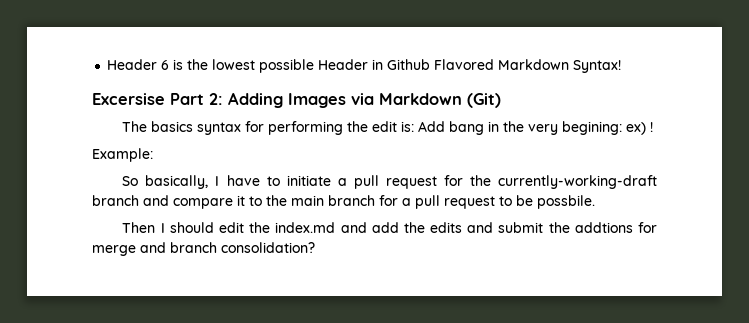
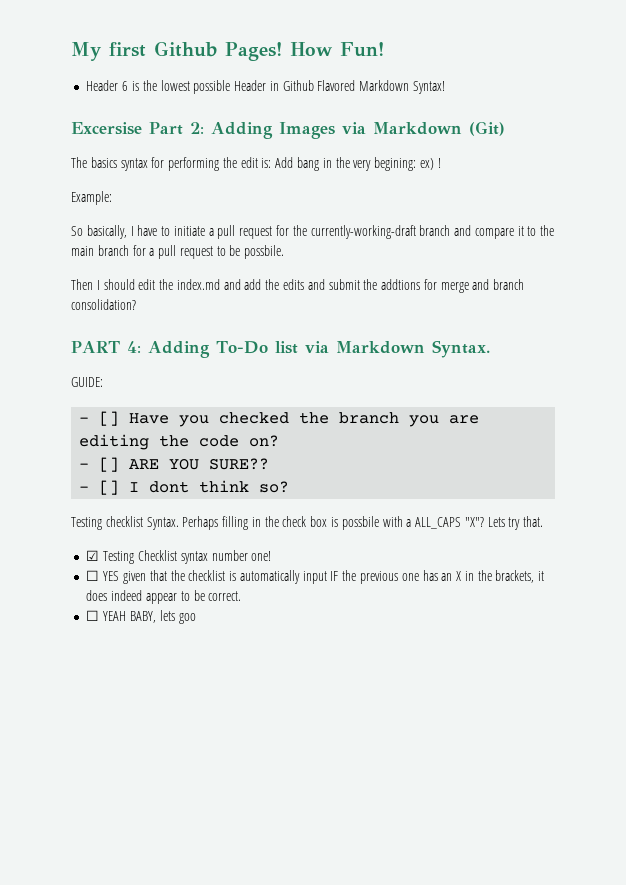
(107, 64) none -> [71,41,384,61] My first Github Pages! How Fun! //
(315, 247) none -> [71,340,490,358] [71,377,103,387] [79,411,480,427] [79,434,280,450] [79,457,270,472] [79,480,290,495] [71,516,544,530] [86,550,272,564] [86,570,545,584] [86,590,242,604] [86,610,196,624] // PART 4: Adding To-Do list via Markdown Syntax. // GUIDE: // - [] Have you checked the branch you are editing the code on? // - [] ARE YOU SURE?? // - [] I dont think so? // Testing checklist Syntax. Perhaps filling in the check box is possbile with a ALL_CAPS "X"? Lets try that. // ☑ Testing Checklist syntax number one! // ☐ YES given that the checklist is automatically input IF the previous one has an X in the brackets, it does indeed appear to be correct. // ☐ YEAH BABY, lets goo

